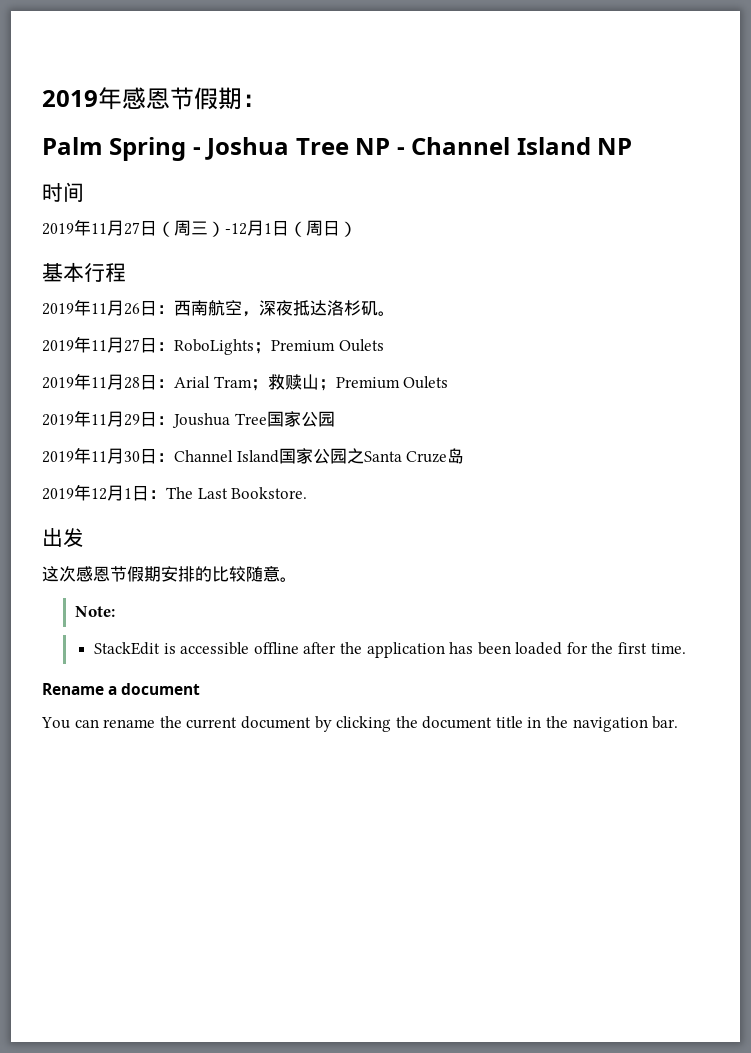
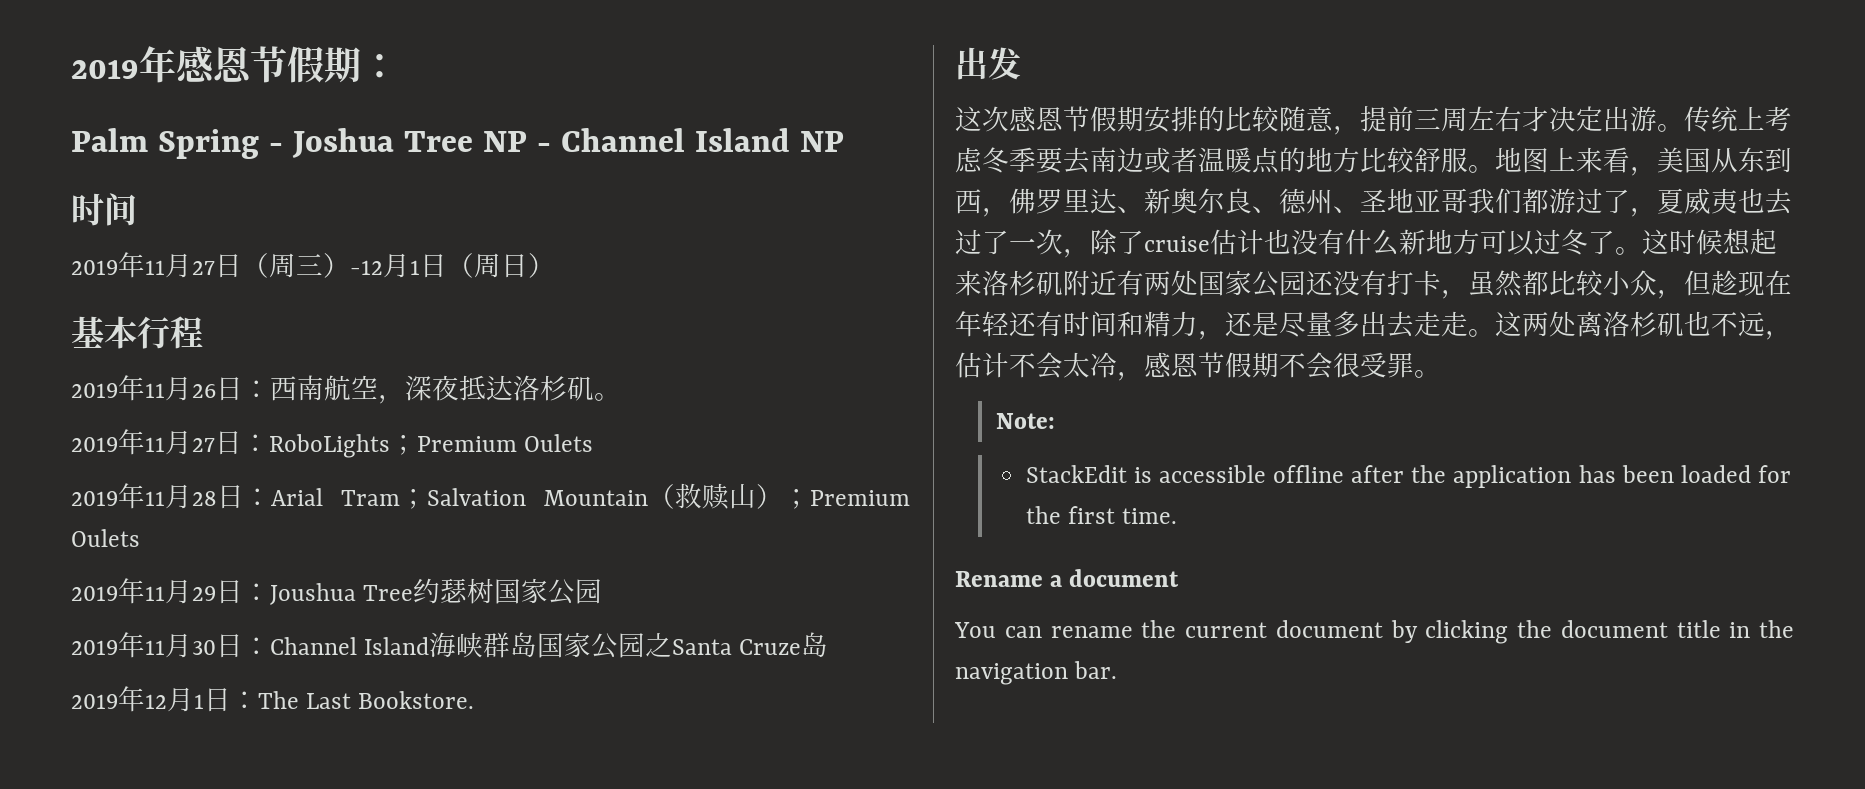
[267,374,319,390] 救赎山 -> [427,483,783,510] Salvation Mountain（救赎山）
(267, 419) none -> [413,578,495,604] 约瑟树
(279, 456) none -> [429,632,538,658] 海峡群岛
(280, 574) none -> [1333,106,1792,135] [955,147,1792,176] [955,188,1792,217] [955,229,1777,258] [955,270,1792,299] [955,311,1792,340] [955,352,1414,381] ，提前三周左右才决定出游。传统上考虑冬季要去南边或者温暖点的地方比较舒服。地图上来看，美国从东到西，佛罗里达、新奥尔良、德州、圣地亚哥我们都游过了，夏威夷也去过了一次，除了cruise估计也没有什么新地方可以过冬了。这时候想起来洛杉矶附近有两处国家公园还没有打卡，虽然都比较小众，但趁现在年轻还有时间和精力，还是尽量多出去走走。这两处离洛杉矶也不远，估计不会太冷，感恩节假期不会很受罪

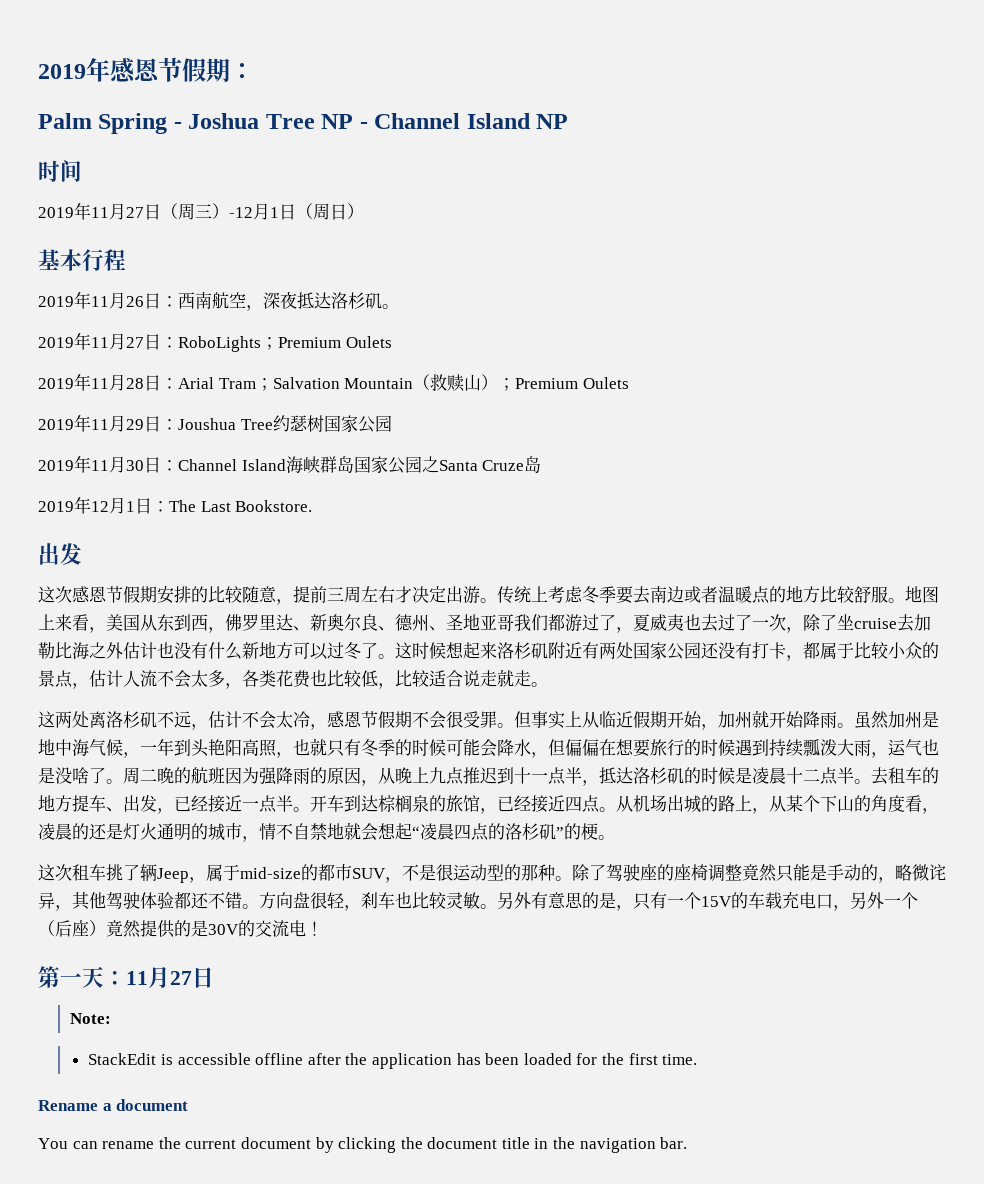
[1144,236,1210,252] cruise -> [837,614,931,632] [38,642,123,660] 坐cruise去加勒比海之外
[1468,270,1549,297] 虽然都 -> [803,642,854,659] 都属于
[1657,270,1792,299] [955,311,1441,340] ，但趁现在年轻还有时间和精力，还是尽量多出去走 -> [922,642,939,659] [38,669,514,689] 的景点，估计人流不会太多，各类花费也比较低，比较适合说走就
(1495, 333) none -> (548, 684) //
[1684,311,1711,336] 也 -> (157, 719) none
(1441, 374) none -> [514,710,939,730] [38,738,939,758] [38,767,939,786] [38,795,939,814] [38,822,615,842] [38,864,946,883] [38,891,918,911] [38,920,323,938] [38,966,214,988] 但事实上从临近假期开始，加州就开始降雨。虽然加州是地中海气候，一年到头艳阳高照，也就只有冬季的时候可能会降水，但偏偏在想要旅行的时候遇到持续瓢泼大雨，运气也是没啥了。周二晚的航班因为强降雨的原因，从晚上九点推迟到十一点半，抵达洛杉矶的时候是凌晨十二点半。去租车的地方提车、出发，已经接近一点半。开车到达棕榈泉的旅馆，已经接近四点。从机场出城的路上，从某个下山的角度看，凌晨的还是灯火通明的城市，情不自禁地就会想起“凌晨四点的洛杉矶”的梗。 // 这次租车挑了辆Jeep，属于mid-size的都市SUV，不是很运动型的那种。除了驾驶座的座椅调整竟然只能是手动的，略微诧异，其他驾驶体验都还不错。方向盘很轻，刹车也比较灵敏。另外有意思的是，只有一个15V的车载充电口，另外一个（后座）竟然提供的是30V的交流电！ // 第一天：11月27日

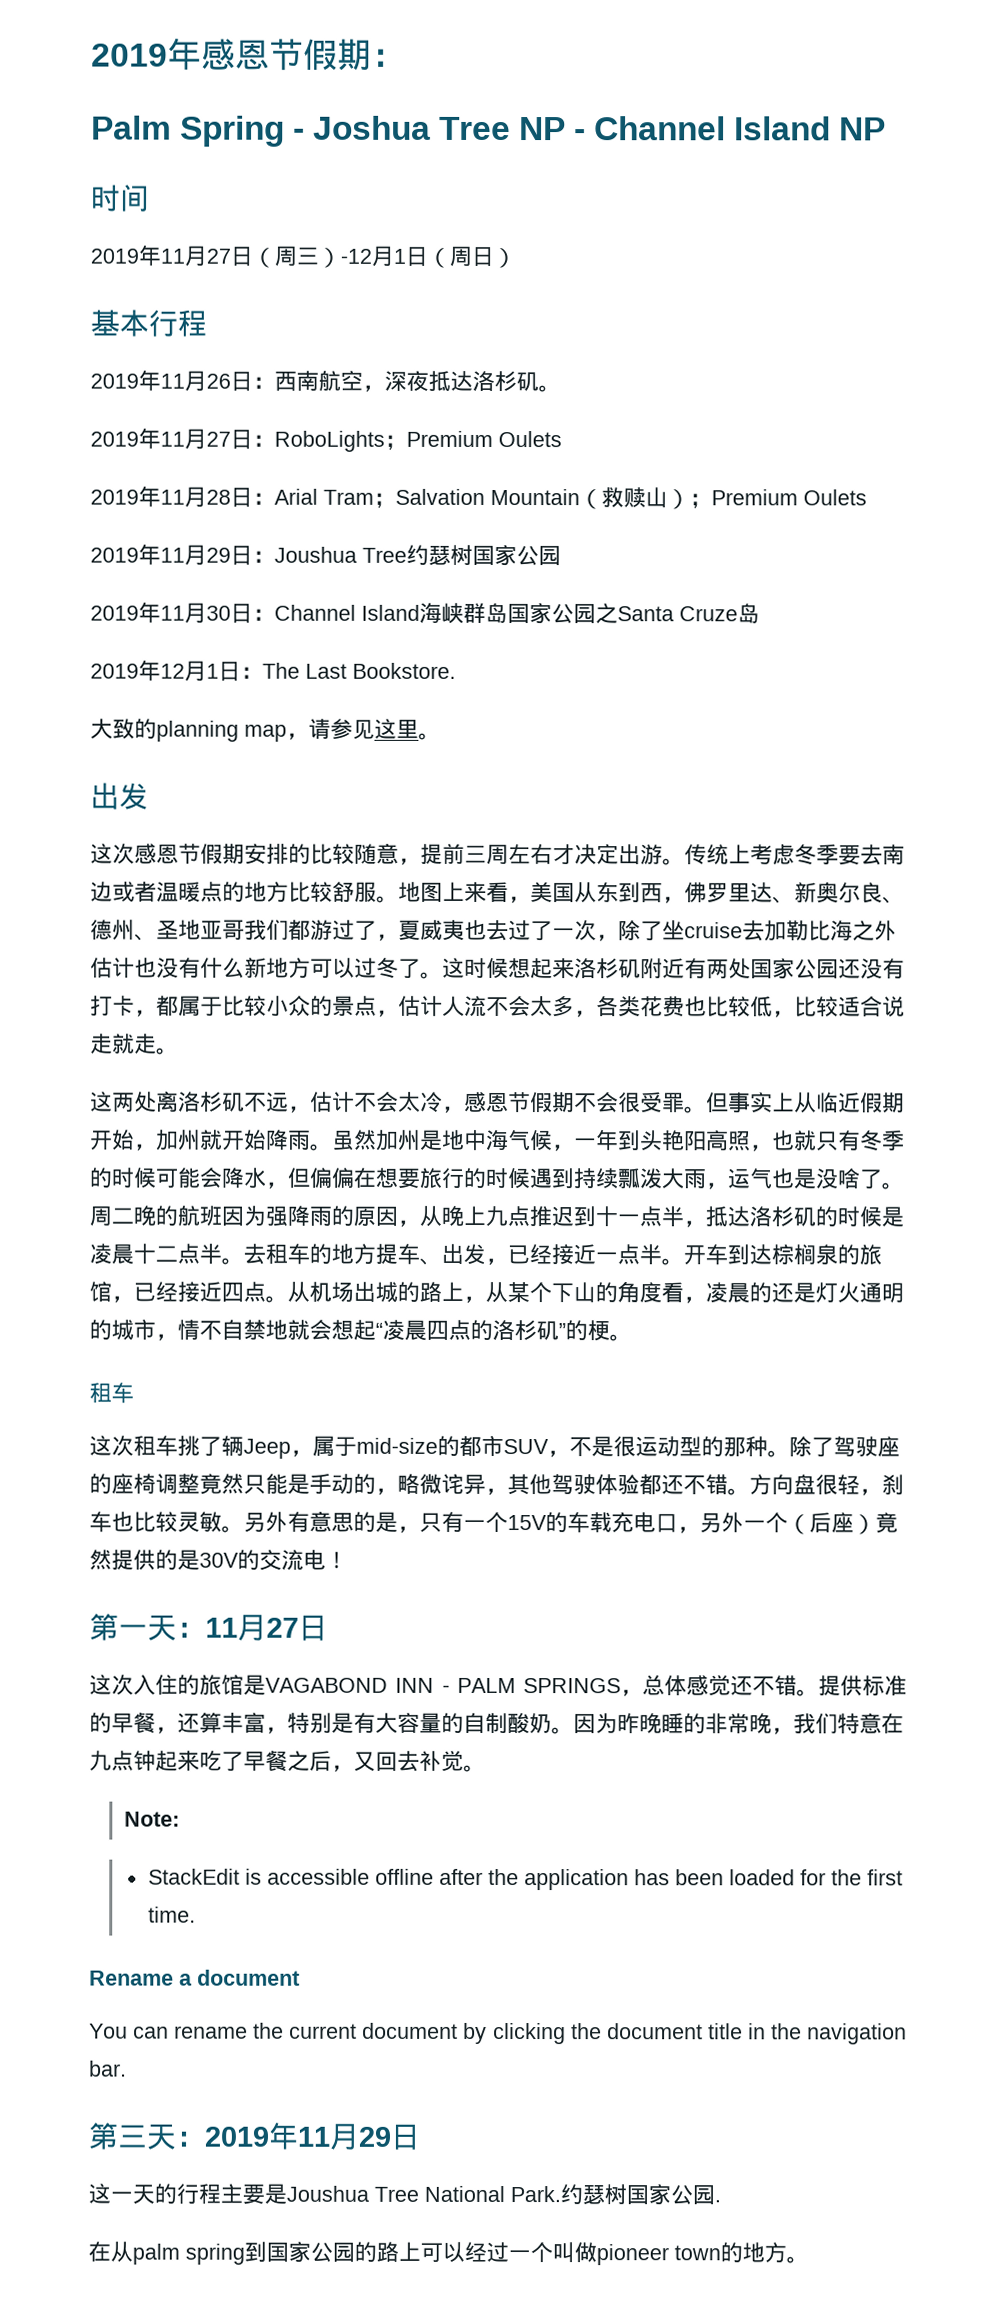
(313, 506) none -> [90,718,441,742] // 大致的planning map，请参见这里。
(615, 837) none -> [89,1382,134,1404] // 租车
(214, 977) none -> [89,1674,907,1697] [89,1712,904,1735] [89,1750,486,1772] // 这次入住的旅馆是VAGABOND INN - PALM SPRINGS，总体感觉还不错。提供标准的早餐，还算丰富，特别是有大容量的自制酸奶。因为昨晚睡的非常晚，我们特意在九点钟起来吃了早餐之后，又回去补觉。
(688, 1143) none -> [88,2122,420,2150] [88,2183,721,2206] [88,2241,809,2266] // 第三天：2019年11月29日 // 这一天的行程主要是Joushua Tree National Park.约瑟树国家公园. // 在从palm spring到国家公园的路上可以经过一个叫做pioneer town的地方。

